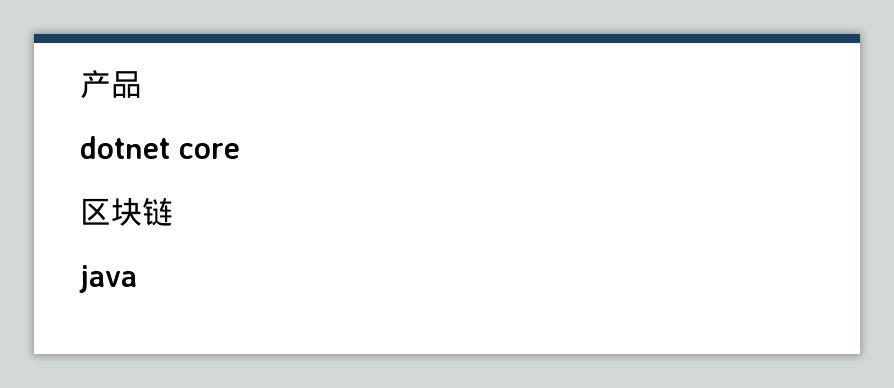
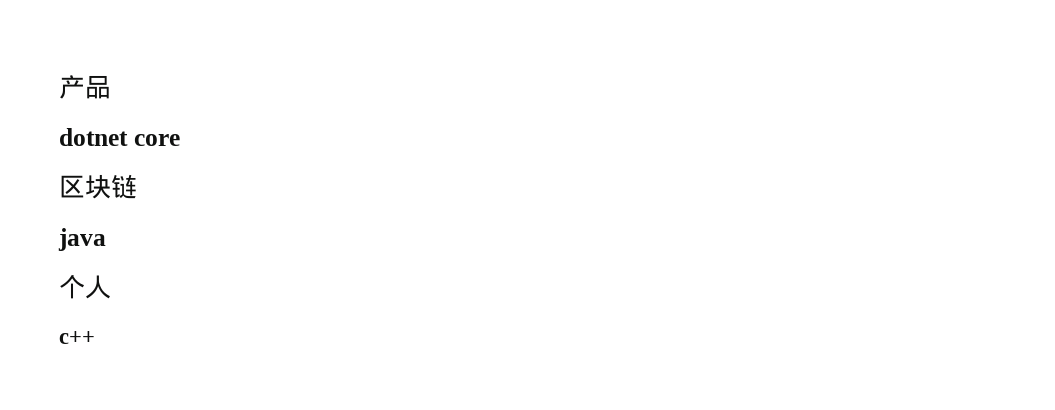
(137, 279) none -> [59,274,111,299] [59,331,95,344] // 个人 // c++

